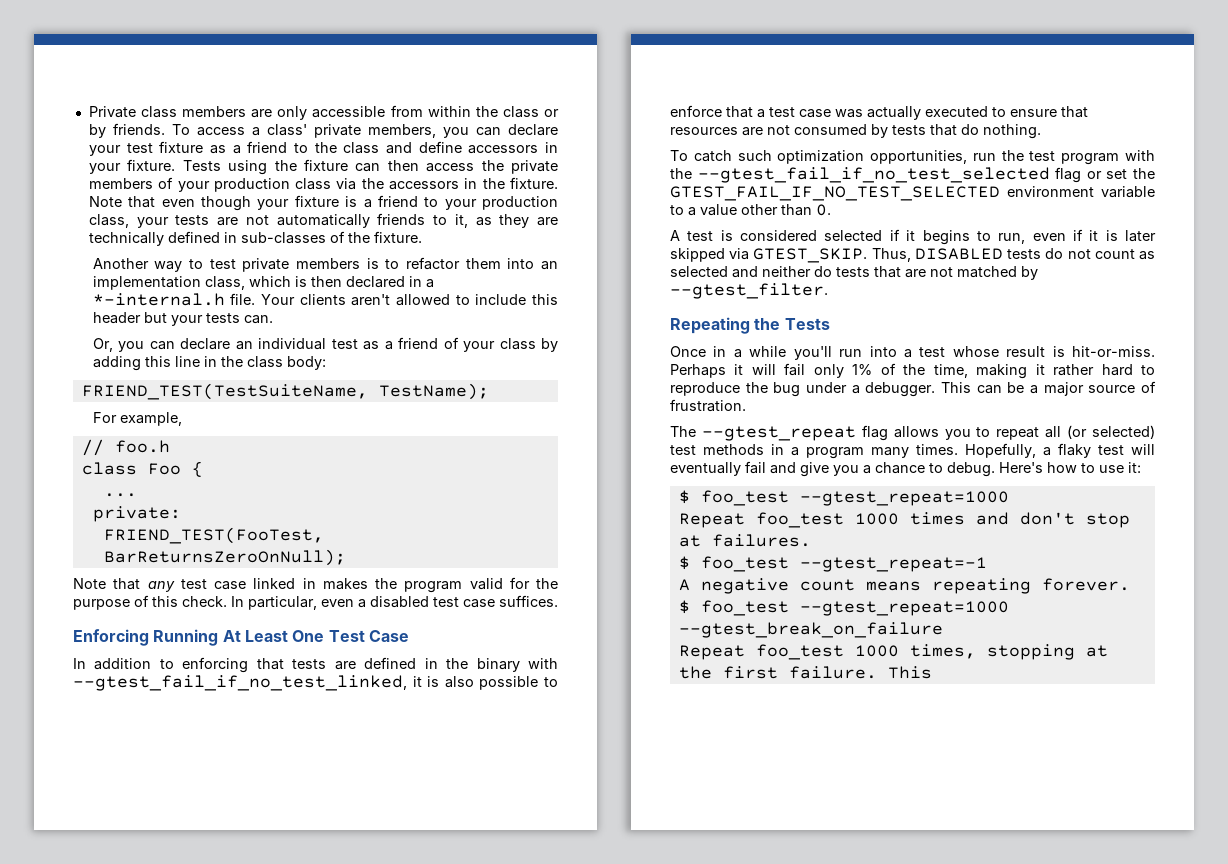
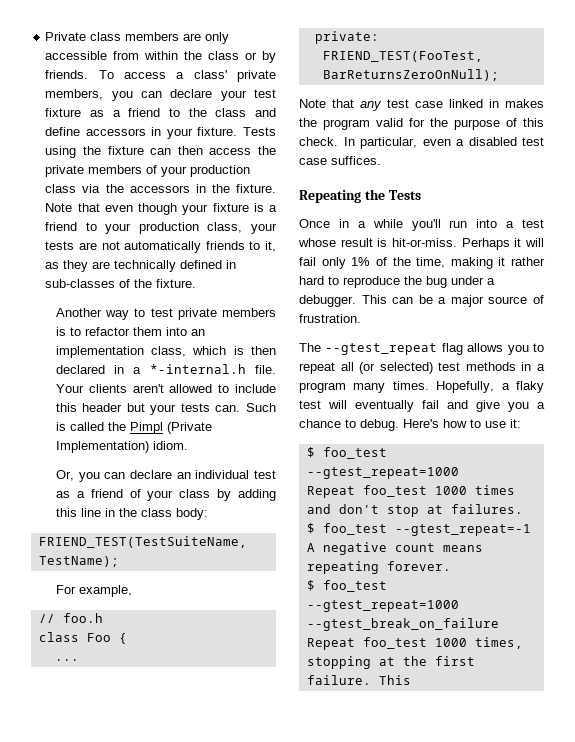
(273, 319) none -> [246,403,276,412] [55,422,212,434] [55,441,188,453] Such is called the Pimpl (Private Implementation) idiom.
[73,629,409,646] [73,657,558,673] [73,675,559,691] [670,105,1088,120] [670,124,1041,139] [670,150,1155,165] [670,167,1155,183] [670,186,1155,201] [670,204,831,216] [670,229,1156,245] [670,248,1155,263] [670,266,1038,280] [670,283,828,299] // Enforcing Running At Least One Test Case // In addition to enforcing that tests are defined in the binary with --gtest_fail_if_no_test_linked, it is also possible to enforce that a test case was actually executed to ensure that resources are not consumed by tests that do nothing. // To catch such optimization opportunities, run the test program with the --gtest_fail_if_no_test_selected flag or set the GTEST_FAIL_IF_NO_TEST_SELECTED environment variable to a value other than 0. // A test is considered selected if it begins to run, even if it is later skipped via GTEST_SKIP. Thus, DISABLED tests do not count as selected and neither do tests that are not matched by --gtest_filter. -> (381, 160) none

